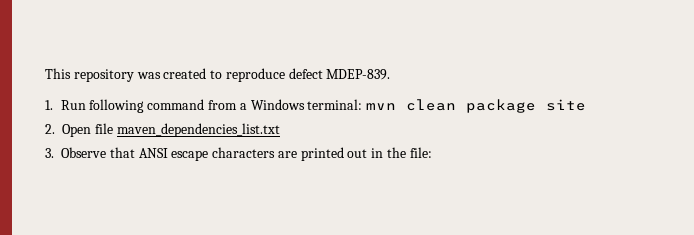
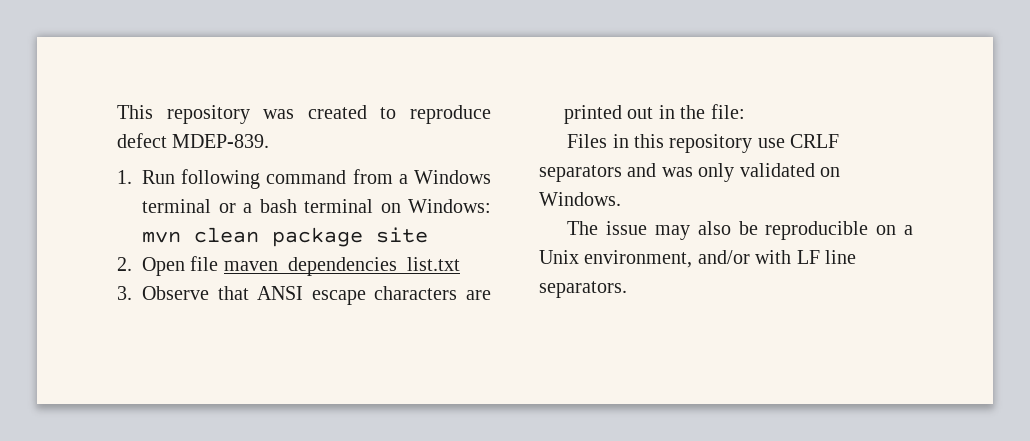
[307,99,363,110] terminal: -> [142,199,491,213] terminal or a bash terminal on Windows:
(432, 152) none -> [567,134,840,153] [539,163,840,182] [539,192,621,206] [567,221,913,240] [539,250,856,268] [539,281,627,298] // Files in this repository use CRLF separators and was only validated on Windows. // The issue may also be reproducible on a Unix environment, and/or with LF line separators.

